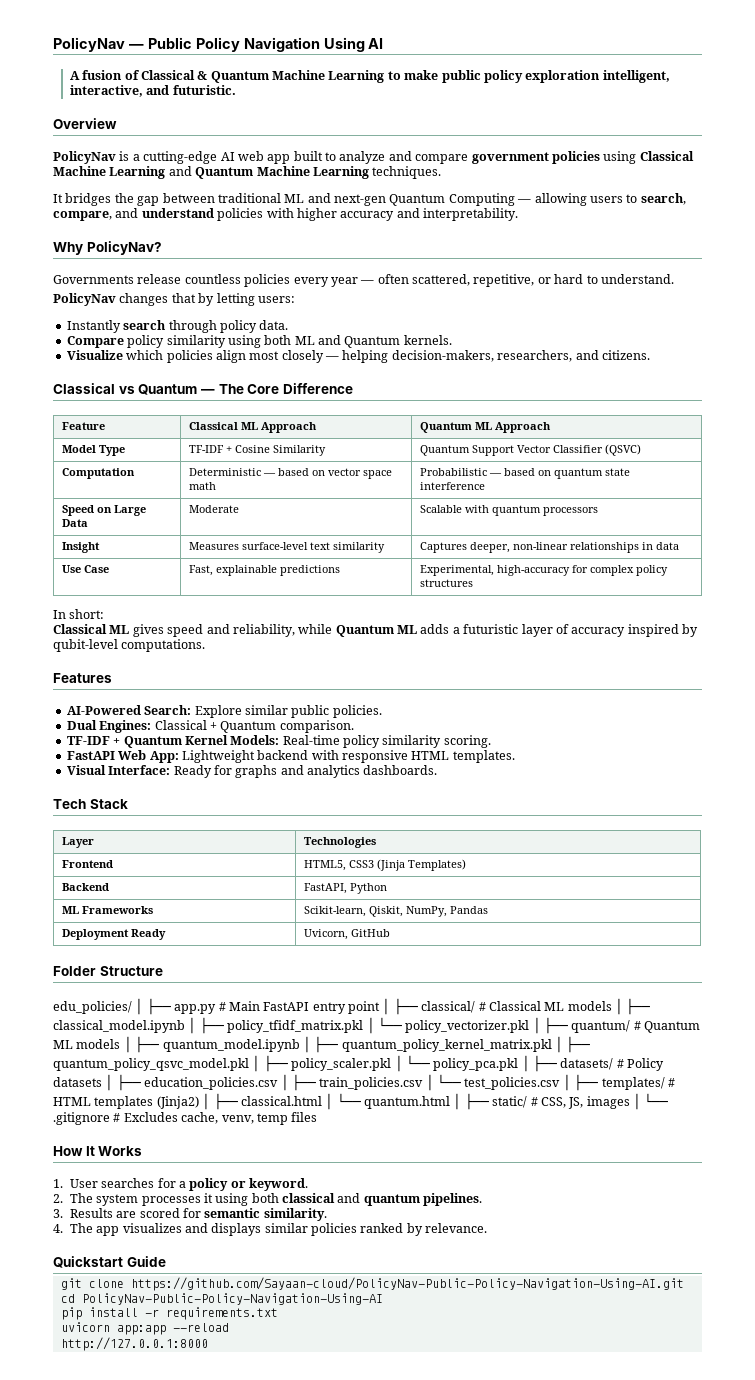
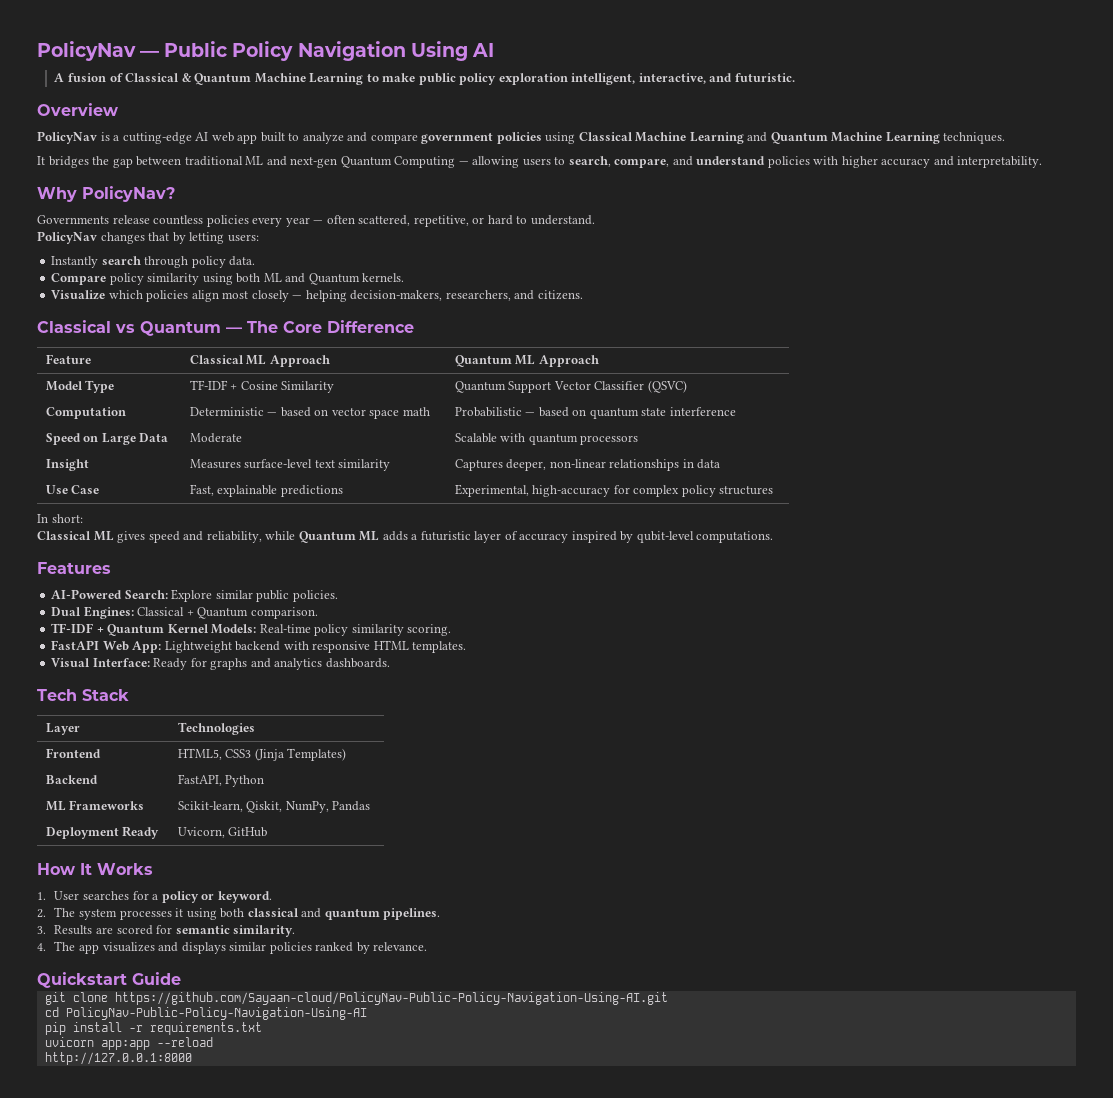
[53,966,163,976] [53,998,651,1015] [53,1017,701,1034] [53,1036,591,1053] [53,1055,665,1072] [53,1074,675,1091] [53,1093,669,1110] [53,1112,318,1125] // Folder Structure // edu_policies/ │ ├── app.py # Main FastAPI entry point │ ├── classical/ # Classical ML models │ ├── classical_model.ipynb │ ├── policy_tfidf_matrix.pkl │ └── policy_vectorizer.pkl │ ├── quantum/ # Quantum ML models │ ├── quantum_model.ipynb │ ├── quantum_policy_kernel_matrix.pkl │ ├── quantum_policy_qsvc_model.pkl │ ├── policy_scaler.pkl │ └── policy_pca.pkl │ ├── datasets/ # Policy datasets │ ├── education_policies.csv │ ├── train_policies.csv │ └── test_policies.csv │ ├── templates/ # HTML templates (Jinja2) │ ├── classical.html │ └── quantum.html │ ├── static/ # CSS, JS, images │ └── .gitignore # Excludes cache, venv, temp files -> (268, 832) none

